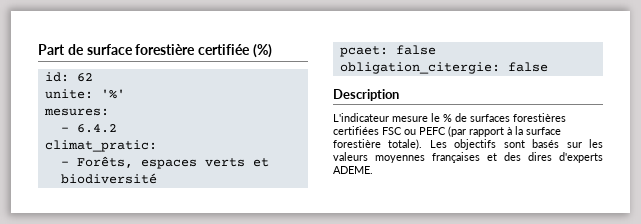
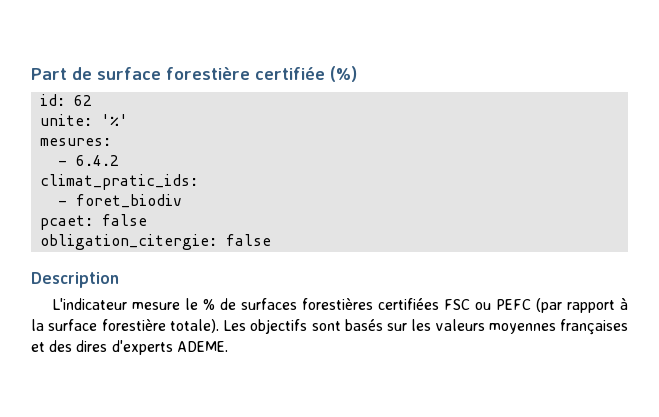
[44,140,157,152] [60,156,269,169] [60,173,157,184] climat_pratic: // - Forêts, espaces verts et biodiversité -> [40,174,199,190] [58,194,183,208] climat_pratic_ids: // - foret_biodiv

